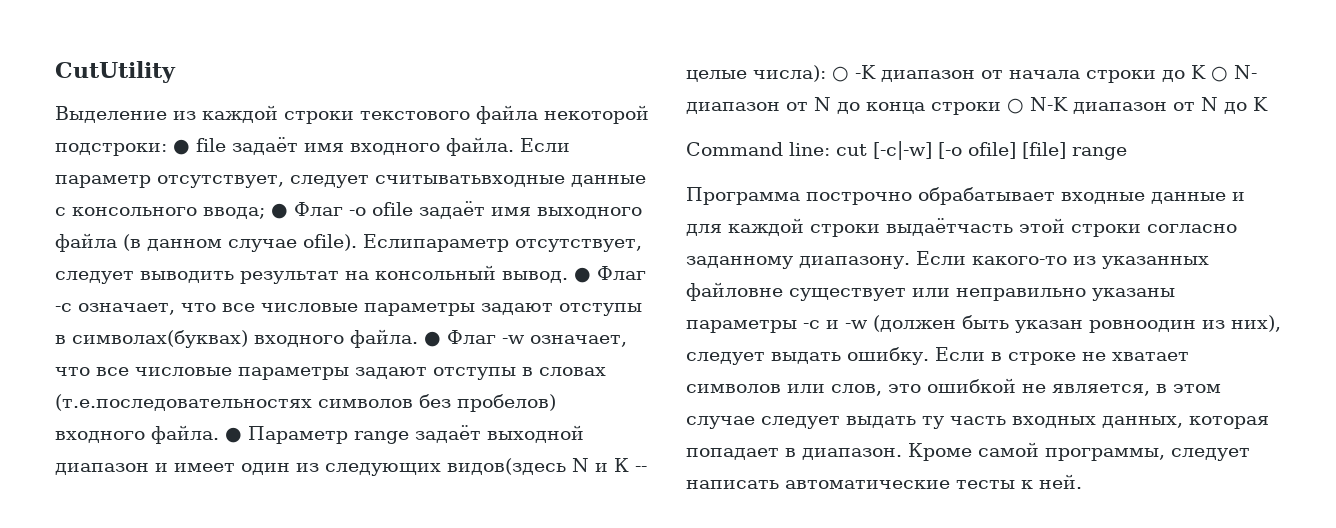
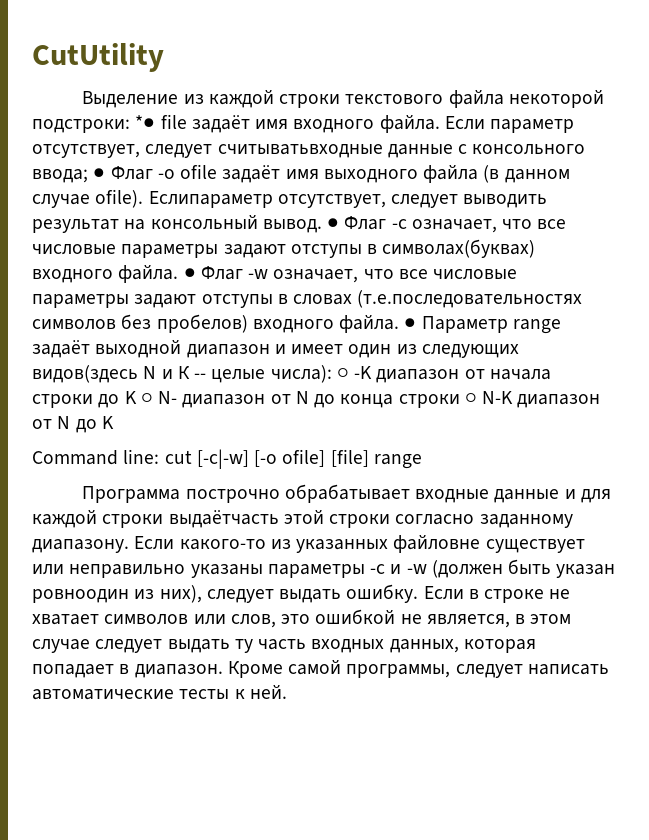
[173,139,190,155] ● -> [135,115,156,129] *●

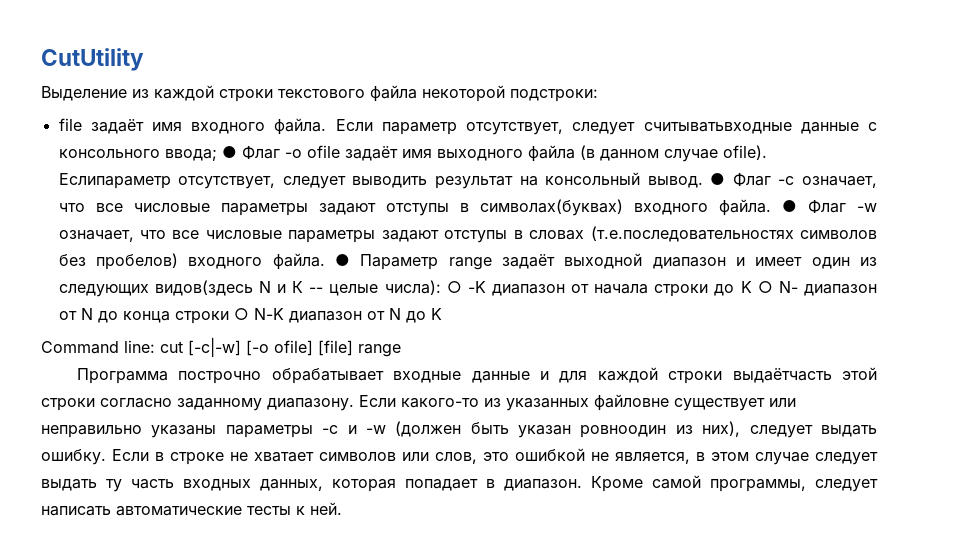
[135,115,156,129] *● -> (598, 95) //

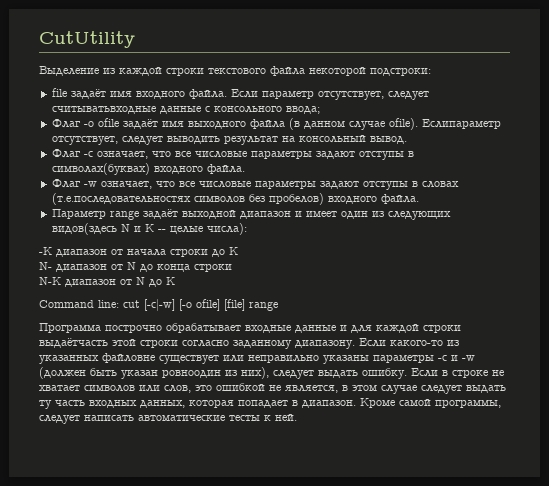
[221,146,237,158] ● -> (320, 110) //
[710,173,726,185] ● -> (407, 140) //
[781,200,797,212] ● -> (245, 169) //
[334,254,350,266] ● -> (419, 199) //
[446,281,462,293] ○ -> (247, 229) //
[757,281,773,293] ○ -> (238, 251) //
[233,308,249,320] ○ -> (232, 268) //

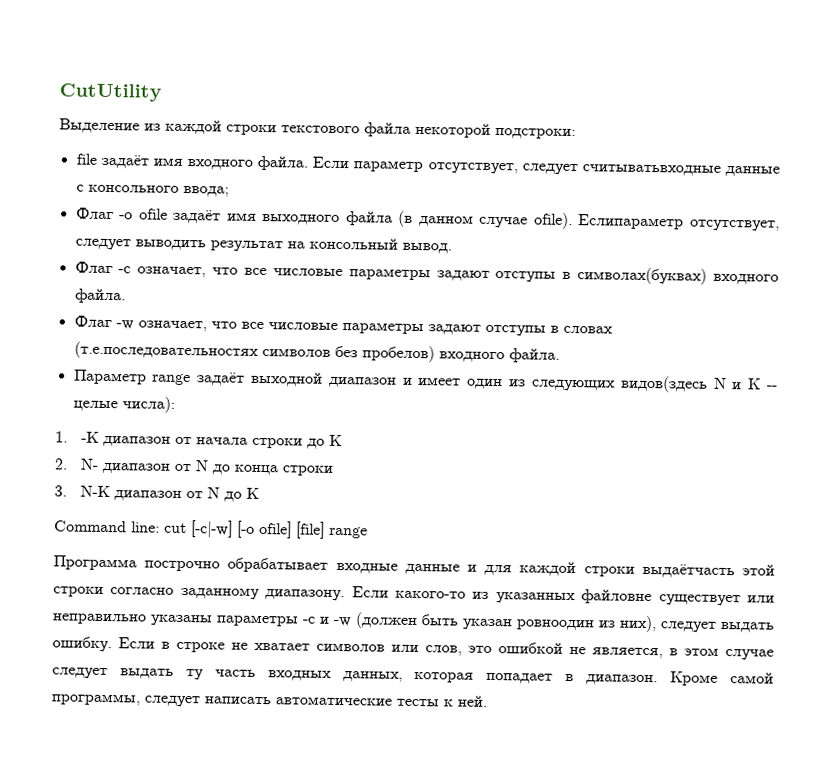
(247, 229) none -> [55,431,68,443] 1.
(238, 251) none -> [54,458,68,470] 2.
(232, 268) none -> [54,485,67,497] 3.

